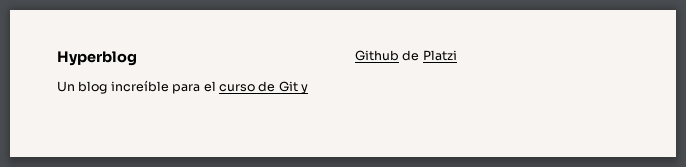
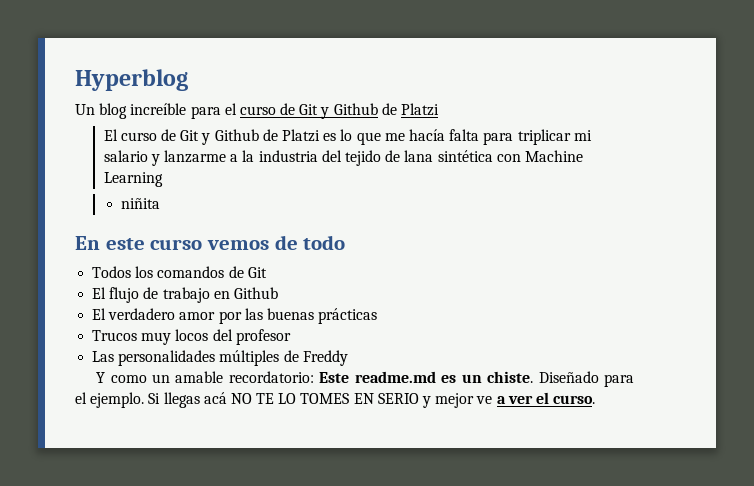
(457, 55) none -> [103,129,592,145] [103,150,583,166] [103,172,163,187] [120,198,160,209] [75,235,346,250] [92,266,267,278] [92,287,278,303] [92,308,378,324] [92,329,291,345] [92,350,348,366] [96,371,634,387] [75,392,596,408] // El curso de Git y Github de Platzi es lo que me hacía falta para triplicar mi salario y lanzarme a la industria del tejido de lana sintética con Machine Learning // niñita // En este curso vemos de todo // Todos los comandos de Git // El flujo de trabajo en Github // El verdadero amor por las buenas prácticas // Trucos muy locos del profesor // Las personalidades múltiples de Freddy // Y como un amable recordatorio: Este readme.md es un chiste. Diseñado para el ejemplo. Si llegas acá NO TE LO TOMES EN SERIO y mejor ve a ver el curso.

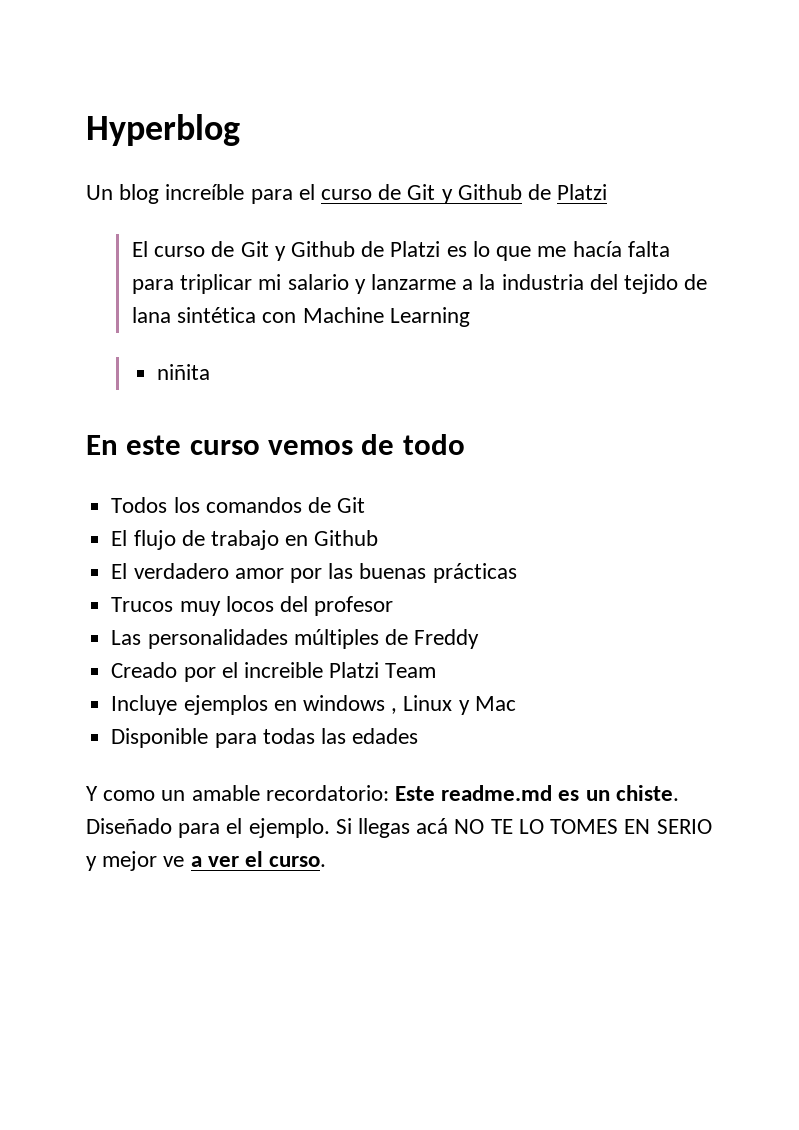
(348, 358) none -> [111,662,437,682] [111,695,516,715] [111,728,419,748] // Creado por el increible Platzi Team // Incluye ejemplos en windows , Linux y Mac // Disponible para todas las edades

